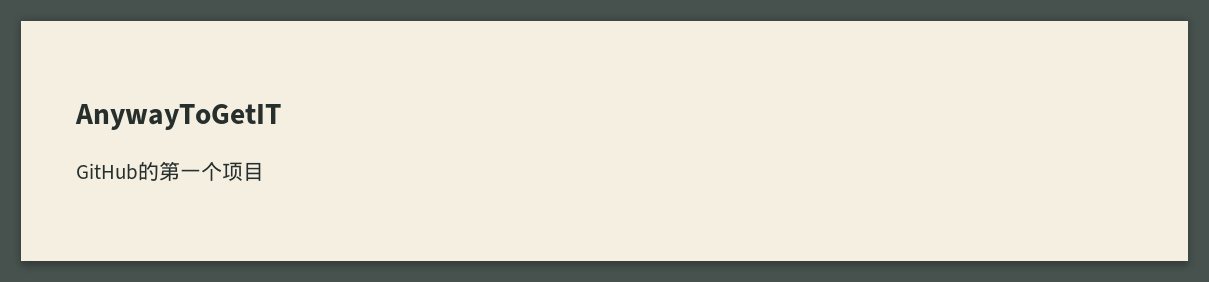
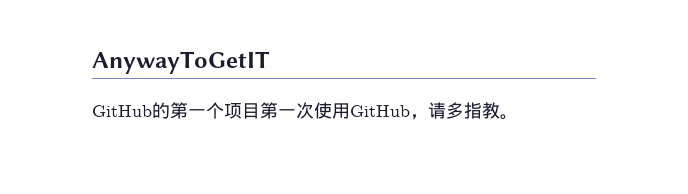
(264, 171) none -> [260,102,518,120] 第一次使用GitHub，请多指教。

